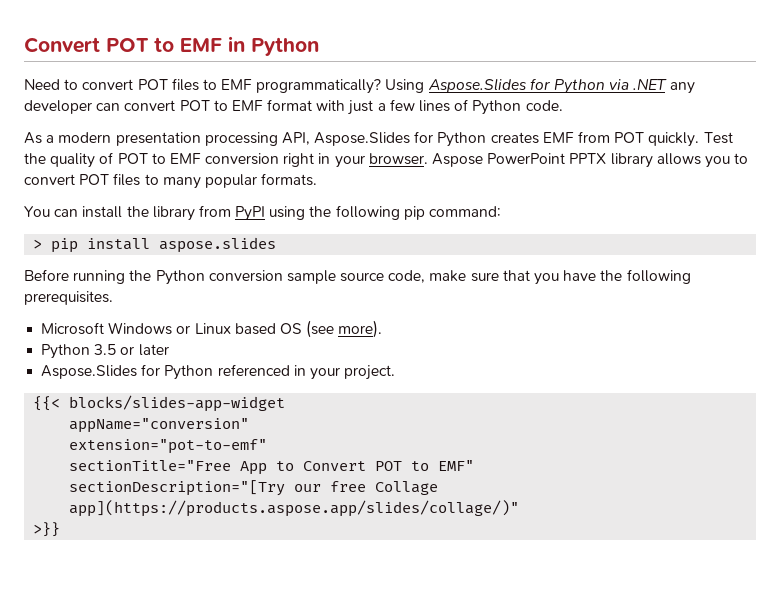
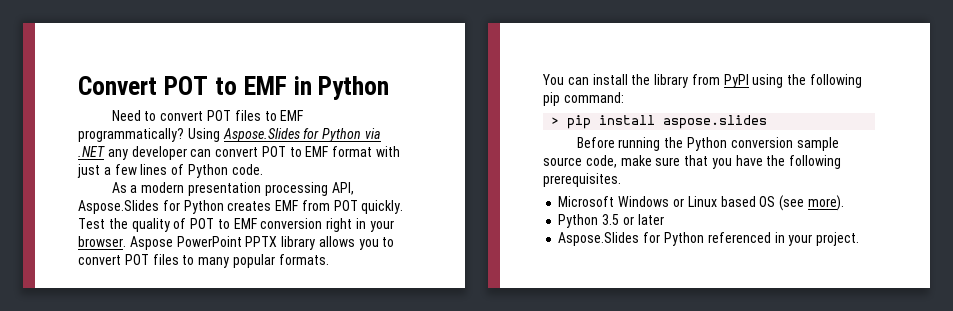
[33,395,286,412] [69,418,250,433] [69,439,268,454] [69,460,475,475] [69,480,439,496] [69,500,520,517] [33,522,61,537] // {{< blocks/slides-app-widget // appName="conversion" // extension="pot-to-emf" // sectionTitle="Free App to Convert POT to EMF" // sectionDescription="[Try our free Collage app](https://products.aspose.app/slides/collage/)" // >}} -> (860, 239) none

